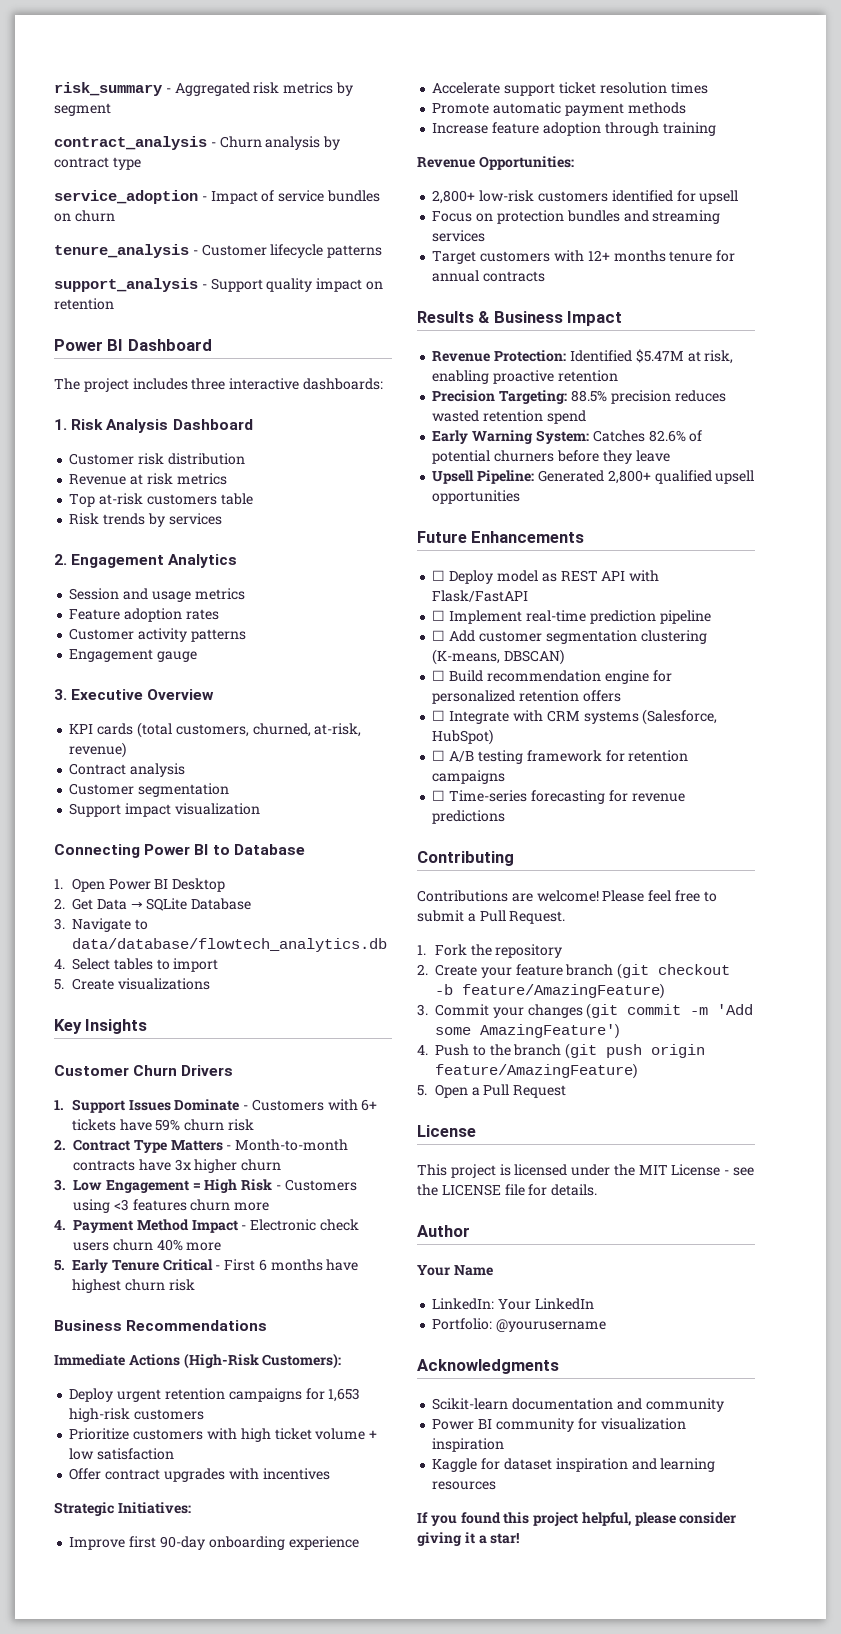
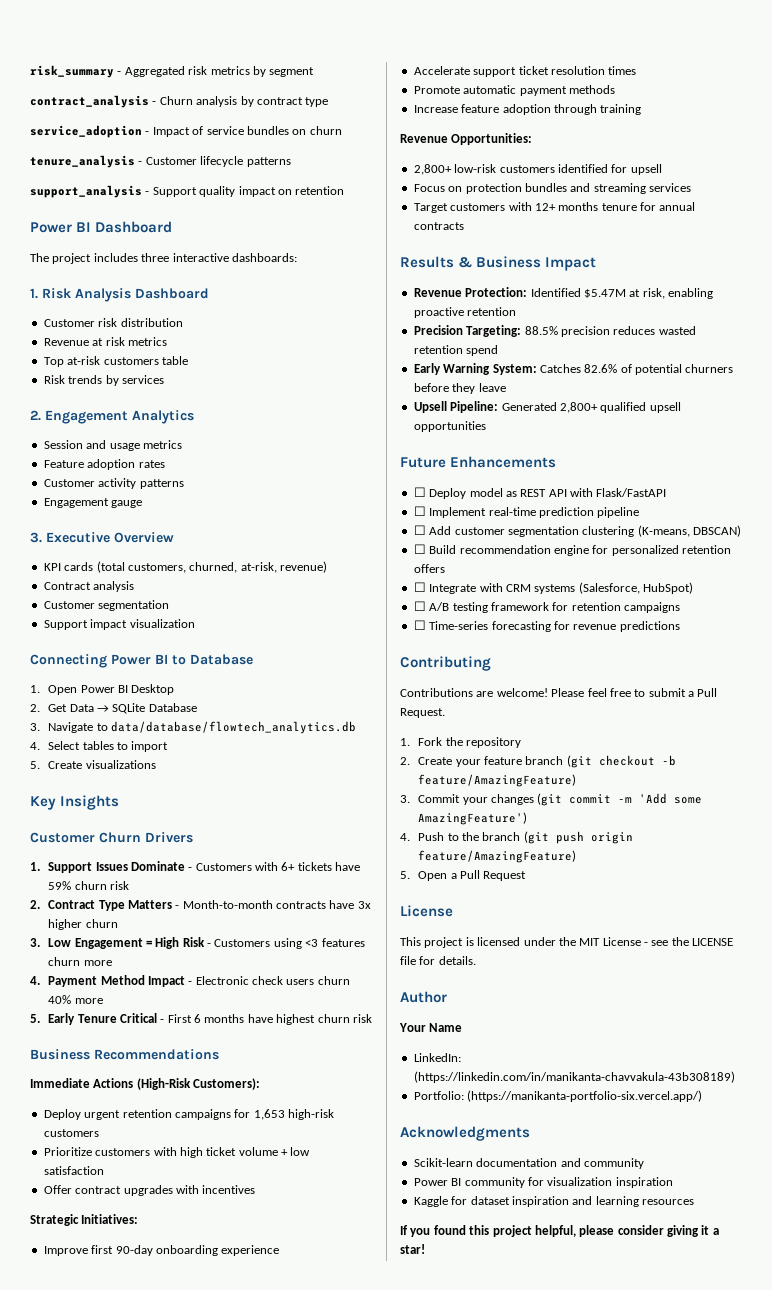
[498,1298,594,1310] Your LinkedIn -> [413,1071,735,1083] (https://linkedin.com/in/manikanta-chavvakula-43b308189)
[496,1319,607,1333] @yourusername -> [467,1090,703,1102] (https://manikanta-portfolio-six.vercel.app/)

